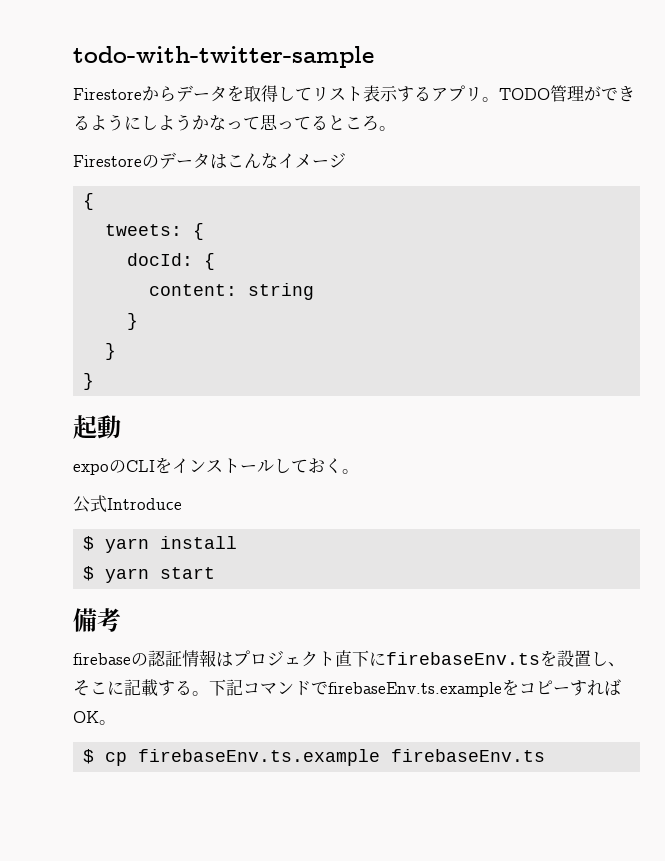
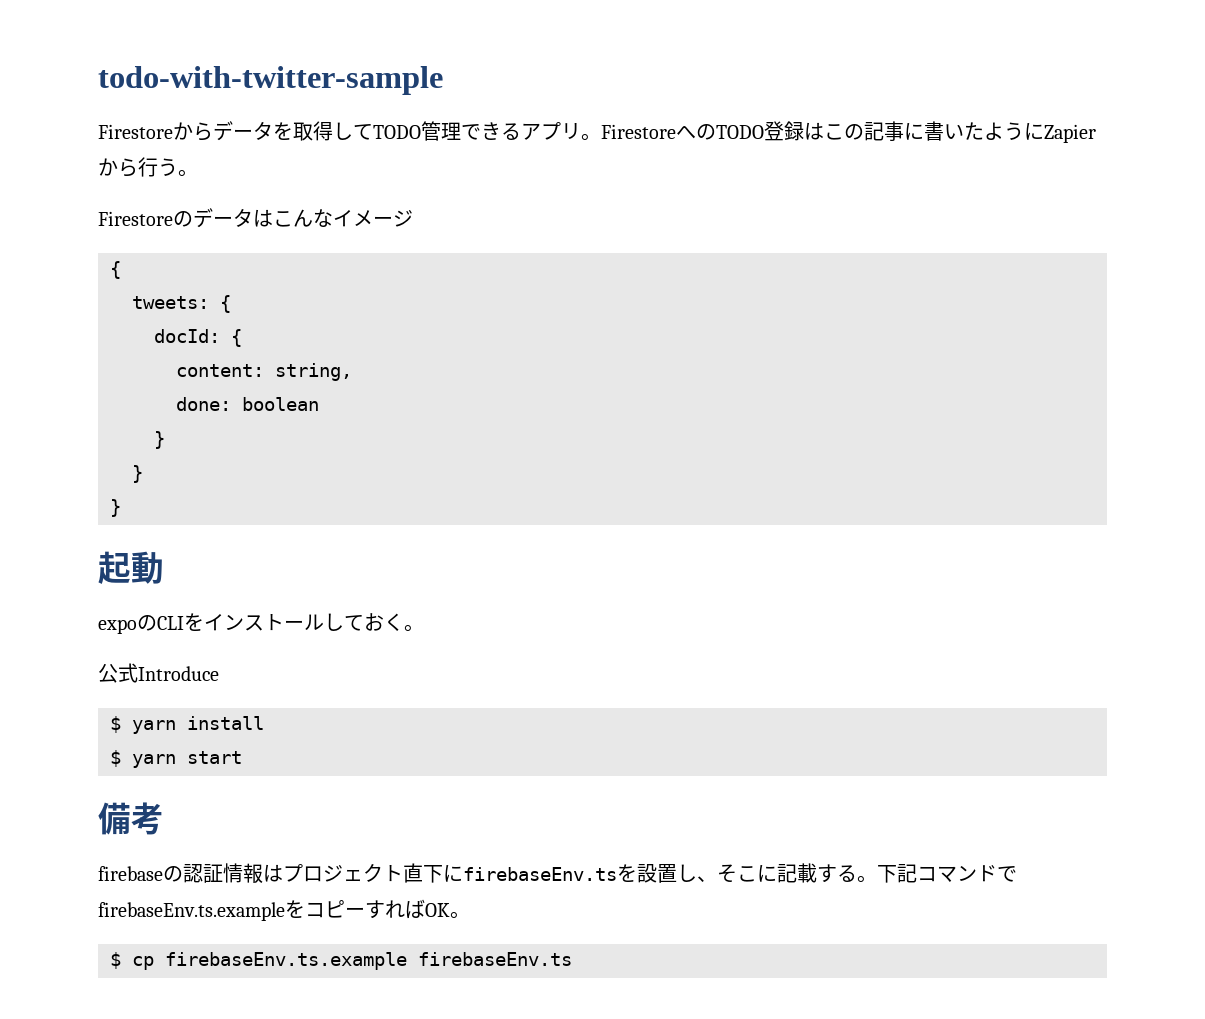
[312,85,635,102] [73,114,379,131] リスト表示するアプリ。TODO管理ができるようにしようかなって思ってるところ -> [373,121,1096,143] [98,157,178,177] TODO管理できるアプリ。FirestoreへのTODO登録はこの記事に書いたようにZapierから行う
[248,283,315,300] string -> [275,363,352,381] [176,397,319,411] string, // done: boolean

